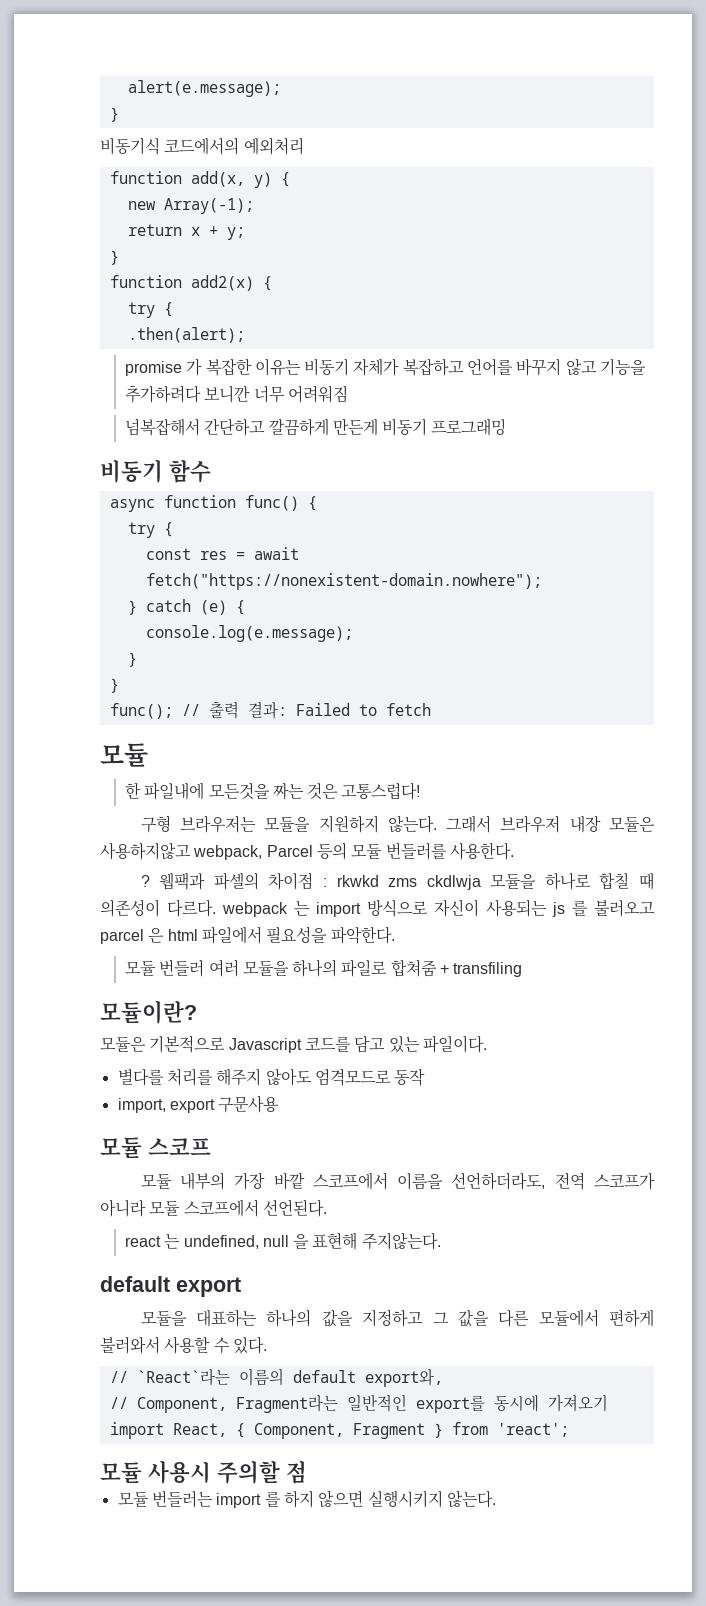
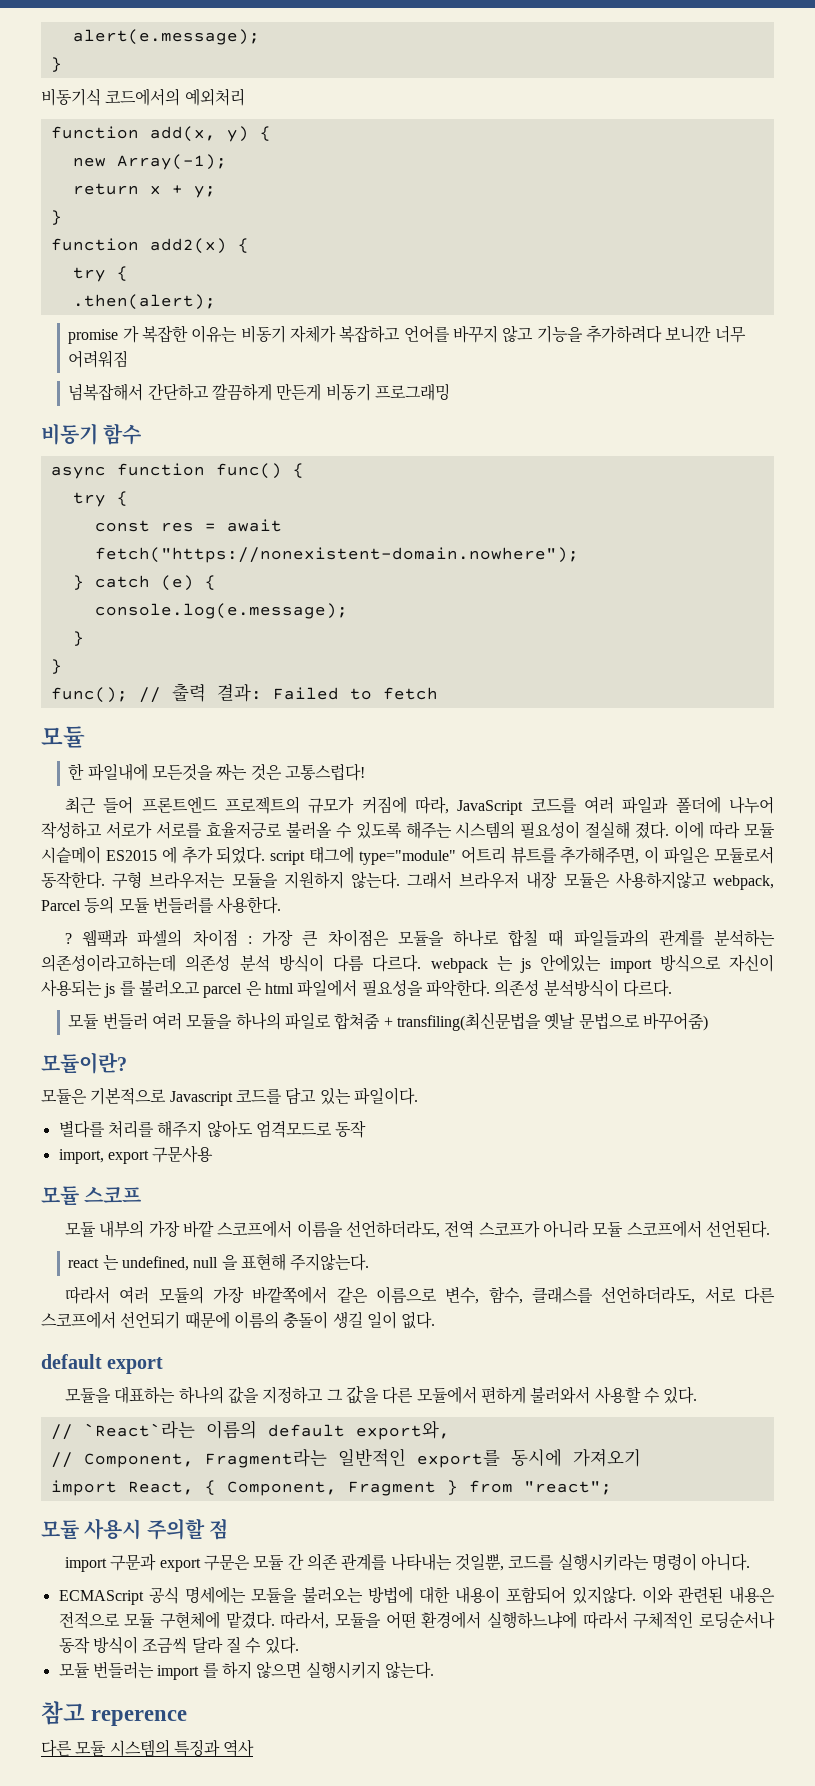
(421, 791) none -> [65,796,774,815] [41,821,776,839] [41,846,774,865] [41,871,105,889] 최근 들어 프론트엔드 프로젝트의 규모가 커짐에 따라, JavaScript 코드를 여러 파일과 폴더에 나누어 작성하고 서로가 서로를 효율저긍로 불러올 수 있도록 해주는 시스템의 필요성이 절실해 졌다. 이에 따라 모듈 시슽메이 ES2015 에 추가 되었다. script 태그에 type="module" 어트리 뷰트를 추가해주면, 이 파일은 모듈로서 동작한다.
[336,875,481,890] rkwkd zms ckdlwja -> [262,929,389,947] 가장 큰 차이점은
[100,899,160,917] 의존성이 -> [573,929,776,947] [41,954,364,972] 파일들과의 관계를 분석하는 의존성이라고하는데 의존성 분석 방식이 다름
(310, 908) none -> [520,954,602,973] js 안에있는
(395, 935) none -> [494,979,672,997] 의존성 분석방식이 다르다.
[453,962,523,977] transfiling -> [396,1012,708,1031] transfiling(최신문법을 옛날 문법으로 바꾸어줌)
(441, 1241) none -> [65,1286,775,1304] [41,1311,436,1329] // 따라서 여러 모듈의 가장 바깥쪽에서 같은 이름으로 변수, 함수, 클래스를 선언하더라도, 서로 다른 스코프에서 선언되기 때문에 이름의 충돌이 생길 일이 없다.
[496,1423,569,1437] 'react'; -> [523,1481,612,1495] "react";
(307, 1472) none -> [65,1553,751,1572] [58,1586,775,1605] [58,1611,775,1629] [58,1636,299,1654] // import 구문과 export 구문은 모듈 간 의존 관계를 나타내는 것일뿐, 코드를 실행시키라는 명령이 아니다. // ECMAScript 공식 명세에는 모듈을 불러오는 방법에 대한 내용이 포함되어 있지않다. 이와 관련된 내용은 전적으로 모듈 구현체에 맡겼다. 따라서, 모듈을 어떤 환경에서 실행하느냐에 따라서 구체적인 로딩순서나 동작 방식이 조금씩 달라 질 수 있다.
(496, 1499) none -> [41,1701,188,1726] [41,1739,255,1757] // 참고 reperence // 다른 모듈 시스템의 특징과 역사

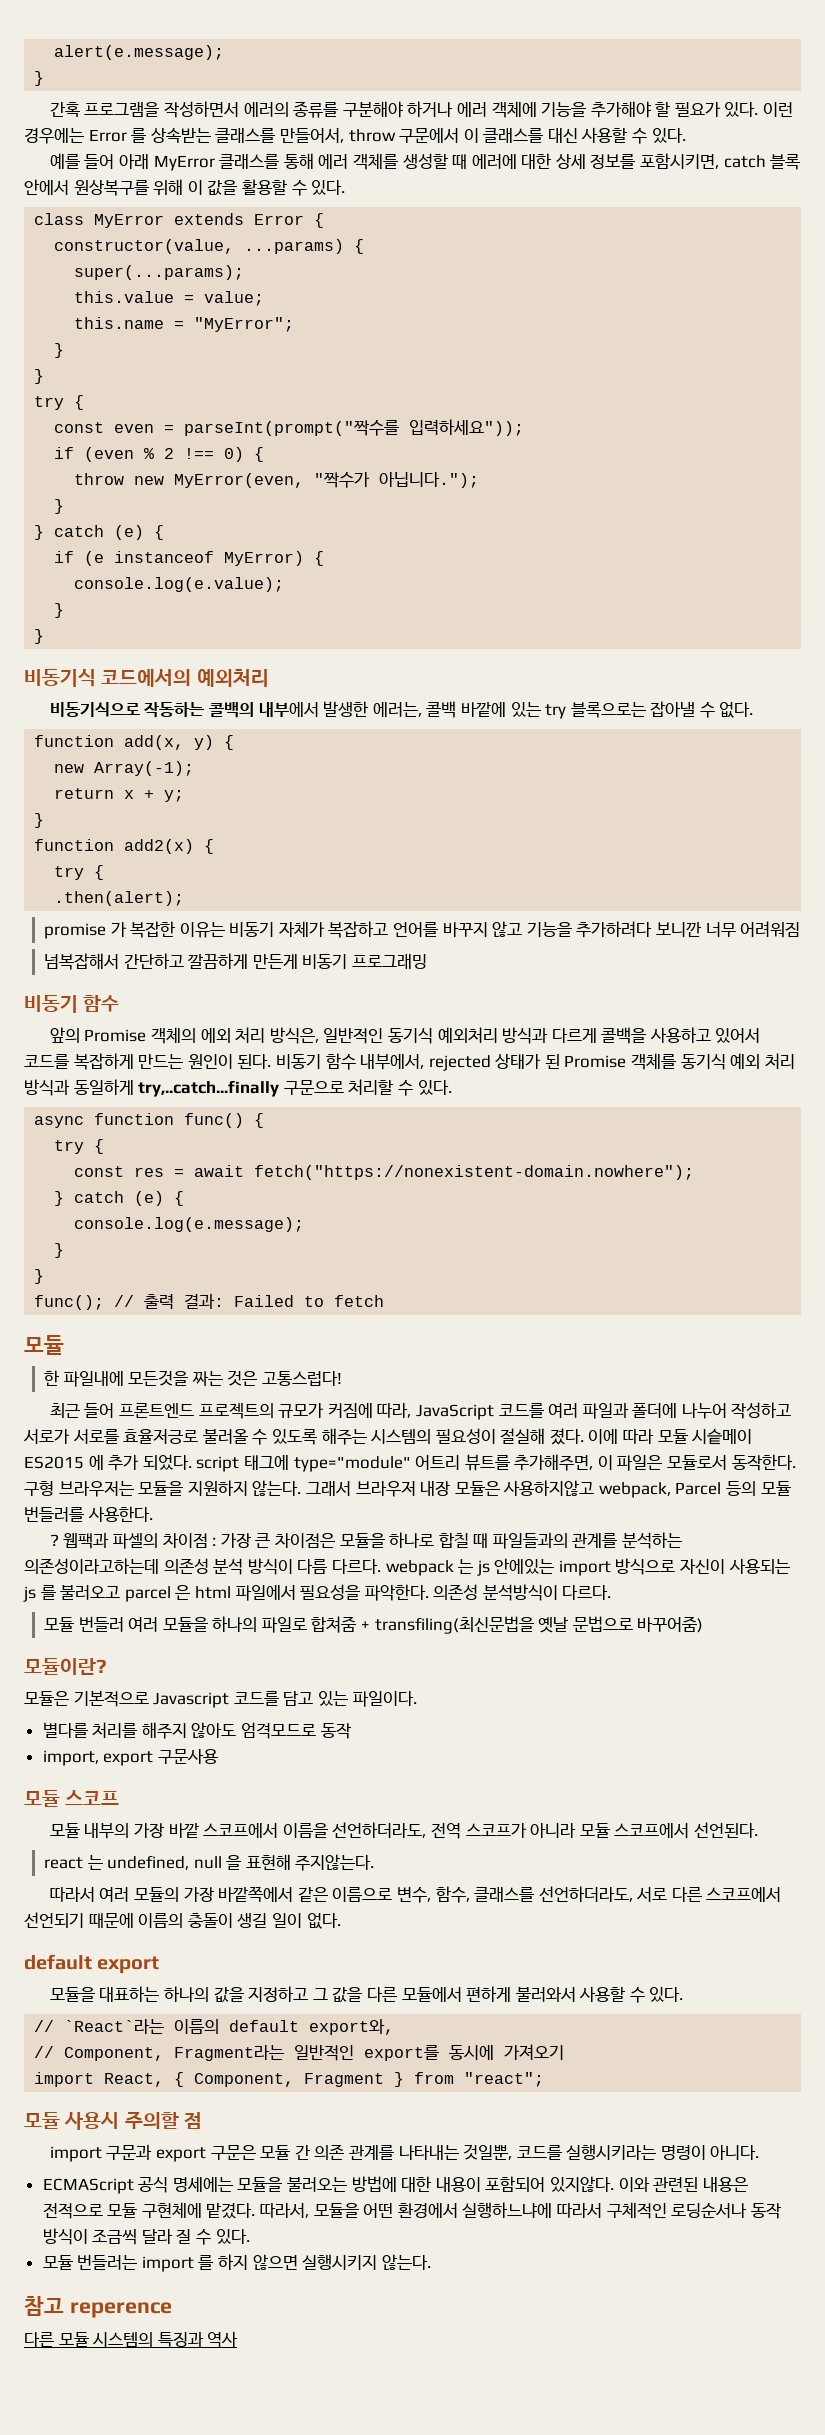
[41,88,245,106] 비동기식 코드에서의 예외처리 -> [49,101,794,118] [24,127,686,144] [49,153,801,171] [24,179,346,196] [34,213,325,228] [54,239,365,254] [74,265,245,280] [74,291,265,306] [74,317,295,332] [54,343,65,358] [34,369,45,384] [34,395,85,410] [54,419,525,436] [54,447,265,462] [74,472,480,488] [54,499,65,514] [34,525,165,540] [54,551,325,566] [74,577,285,592] [54,603,65,618] [34,629,45,644] [24,668,269,687] [49,701,754,719] 간혹 프로그램을 작성하면서 에러의 종류를 구분해야 하거나 에러 객체에 기능을 추가해야 할 필요가 있다. 이런 경우에는 Error 를 상속받는 클래스를 만들어서, throw 구문에서 이 클래스를 대신 사용할 수 있다. // 예를 들어 아래 MyError 클래스를 통해 에러 객체를 생성할 때 에러에 대한 상세 정보를 포함시키면, catch 블록 안에서 원상복구를 위해 이 값을 활용할 수 있다. // class MyError extends Error { // constructor(value, ...params) { // super(...params); // this.value = value; // this.name = "MyError"; // } // } // try { // const even = parseInt(prompt("짝수를 입력하세요")); // if (even % 2 !== 0) { // throw new MyError(even, "짝수가 아닙니다."); // } // } catch (e) { // if (e instanceof MyError) { // console.log(e.value); // } // } // 비동기식 코드에서의 예외처리 // 비동기식으로 작동하는 콜백의 내부에서 발생한 에러는, 콜백 바깥에 있는 try 블록으로는 잡아낼 수 없다.
(142, 434) none -> [49,1027,761,1044] [24,1053,795,1071] [24,1079,452,1097] // 앞의 Promise 객체의 에외 처리 방식은, 일반적인 동기식 예외처리 방식과 다르게 콜백을 사용하고 있어서 코드를 복잡하게 만드는 원인이 된다. 비동기 함수 내부에서, rejected 상태가 된 Promise 객체를 동기식 예외 처리 방식과 동일하게 try,..catch...finally 구문으로 처리할 수 있다.

